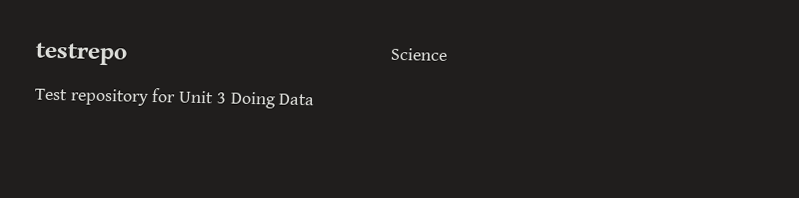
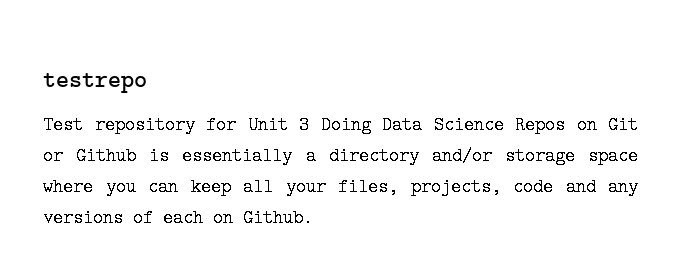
(448, 54) none -> [515,116,638,134] [43,147,638,165] [43,178,638,196] [43,209,313,227] Repos on Git or Github is essentially a directory and/or storage space where you can keep all your files, projects, code and any versions of each on Github.

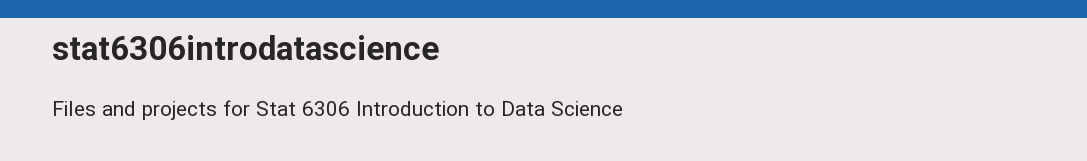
[43,73,147,93] [43,116,638,134] [43,147,638,165] [43,178,638,196] [43,209,313,227] testrepo // Test repository for Unit 3 Doing Data Science Repos on Git or Github is essentially a directory and/or storage space where you can keep all your files, projects, code and any versions of each on Github. -> [52,35,439,60] [52,100,623,120] stat6306introdatascience // Files and projects for Stat 6306 Introduction to Data Science

